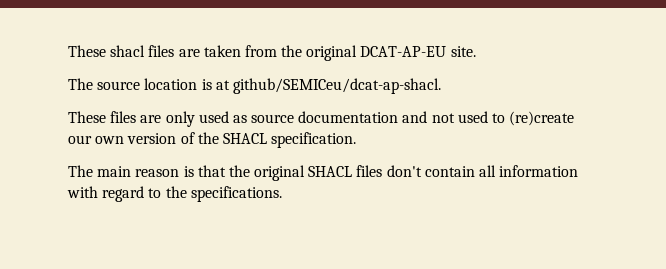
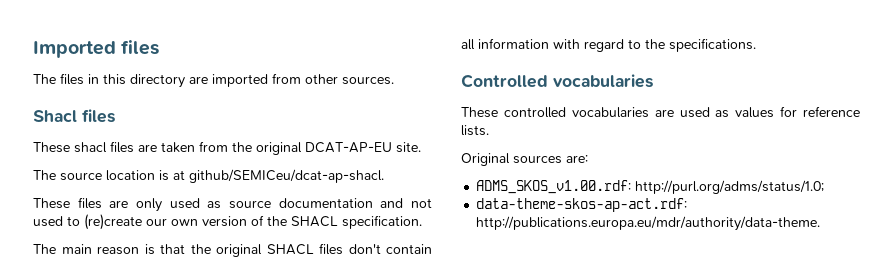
(68, 51) none -> [33,40,160,58] [33,73,394,88] [33,109,115,123] Imported files // The files in this directory are imported from other sources. // Shacl files //
(282, 194) none -> [461,74,653,88] [461,106,860,118] [461,125,489,136] [461,153,588,166] [476,180,825,194] [476,198,688,212] [476,216,821,231] // Controlled vocabularies // These controlled vocabularies are used as values for reference lists. // Original sources are: // ADMS_SKOS_v1.00.rdf: http://purl.org/adms/status/1.0; // data-theme-skos-ap-act.rdf: http://publications.europa.eu/mdr/authority/data-theme.

